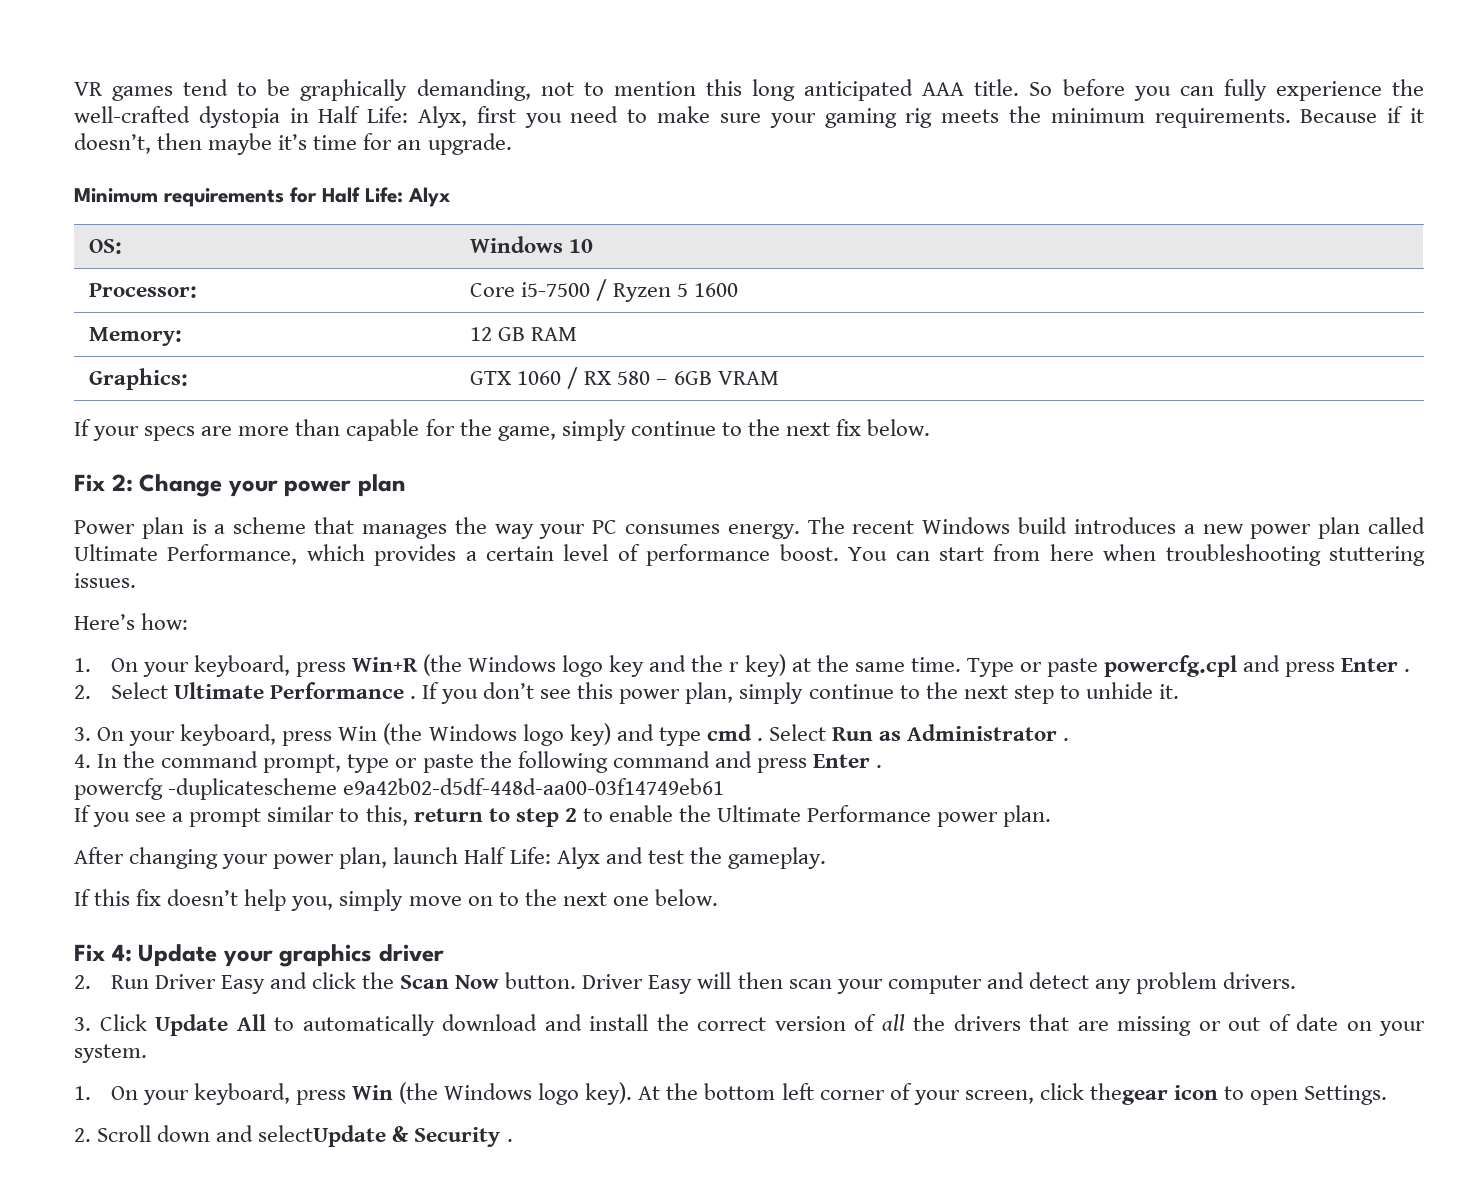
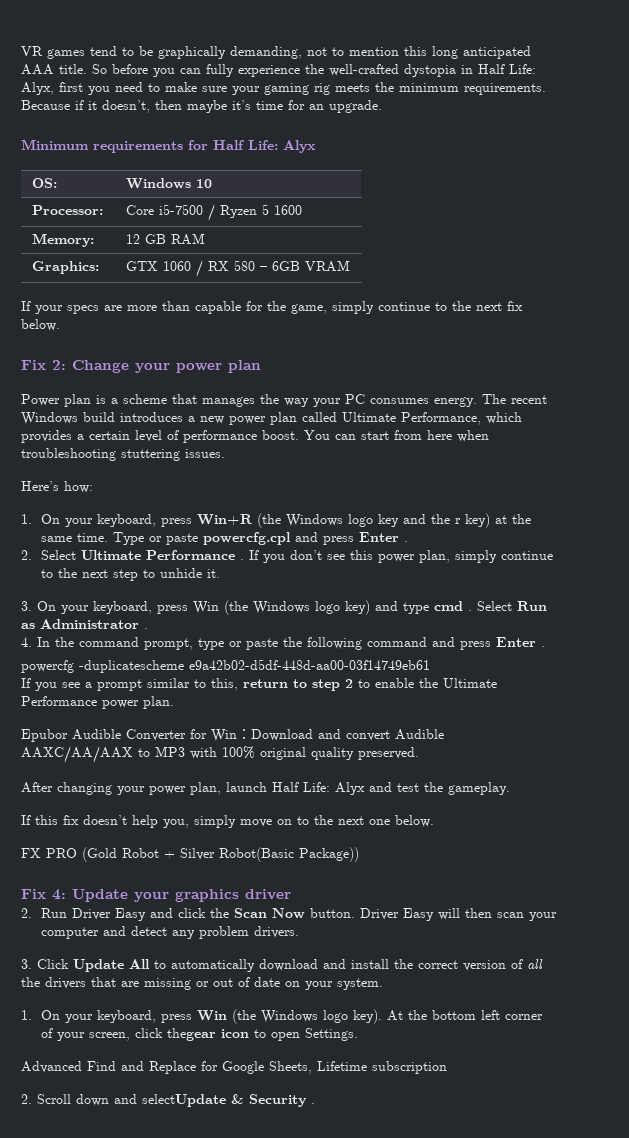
(1052, 816) none -> [21,729,444,742] [21,746,419,763] // Epubor Audible Converter for Win：Download and convert Audible AAXC/AA/AAX to MP3 with 100% original quality preserved.
(718, 897) none -> [21,847,359,862] // FX PRO (Gold Robot + Silver Robot(Basic Package))
(1388, 1095) none -> [21,1061,447,1074] // Advanced Find and Replace for Google Sheets, Lifetime subscription

